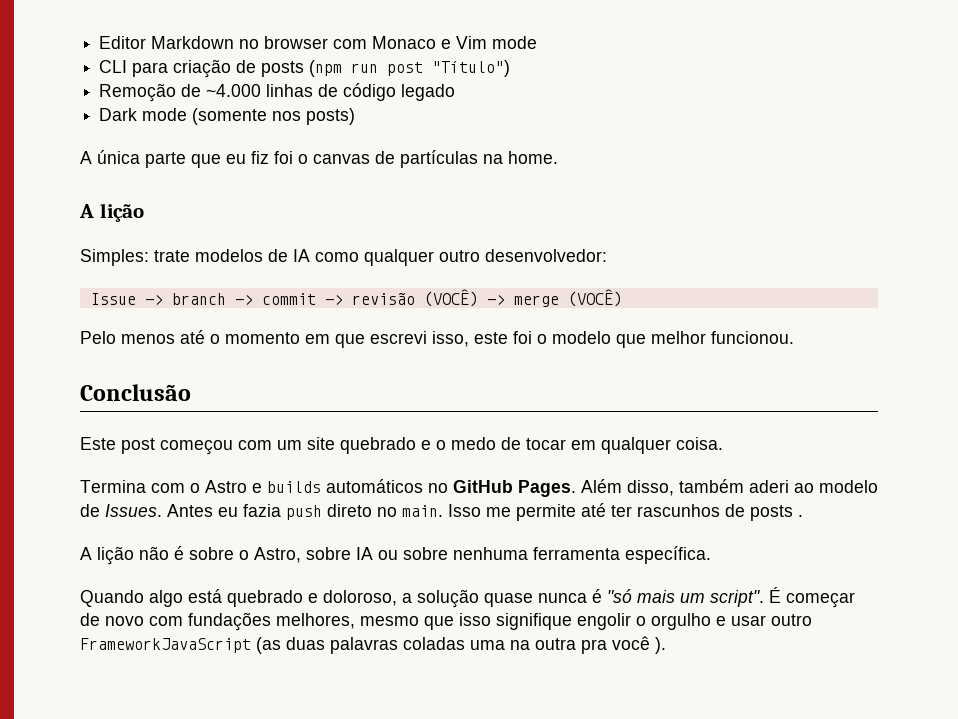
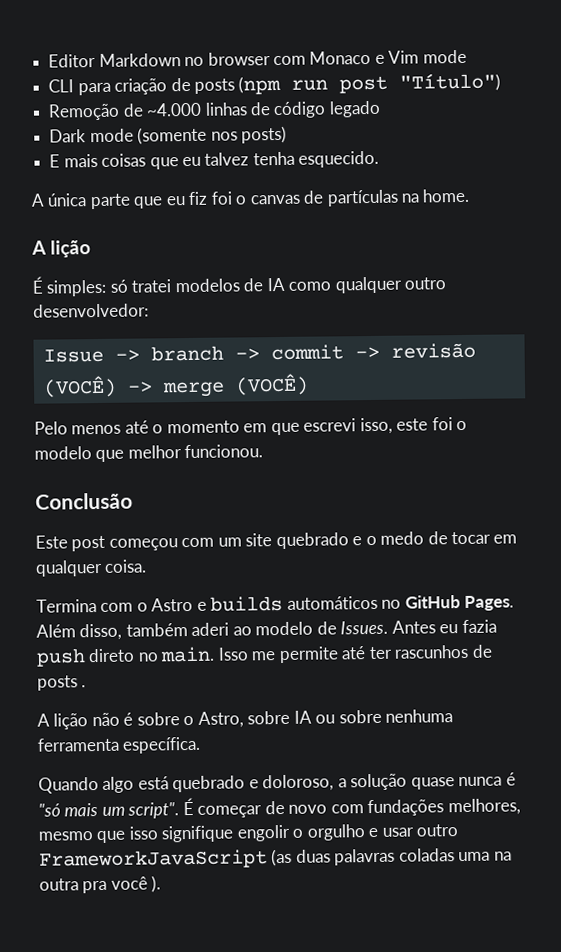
(356, 116) none -> [49,150,380,170] // E mais coisas que eu talvez tenha esquecido.
[80,249,190,266] Simples: trate -> [32,276,172,297] É simples: só tratei

